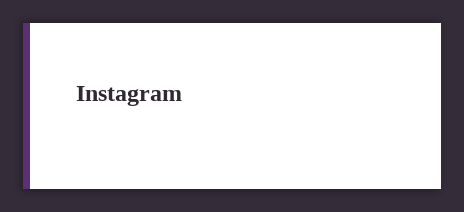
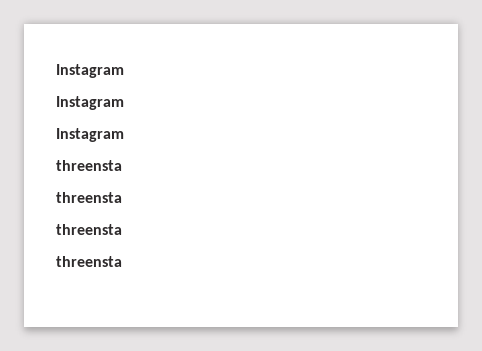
[76,86,182,106] Instagram -> [56,64,124,78] [56,96,124,110] [56,128,124,142] [56,160,122,171] [56,192,122,203] [56,224,122,235] [56,256,122,267] Instagram // Instagram // Instagram // threensta // threensta // threensta // threensta

